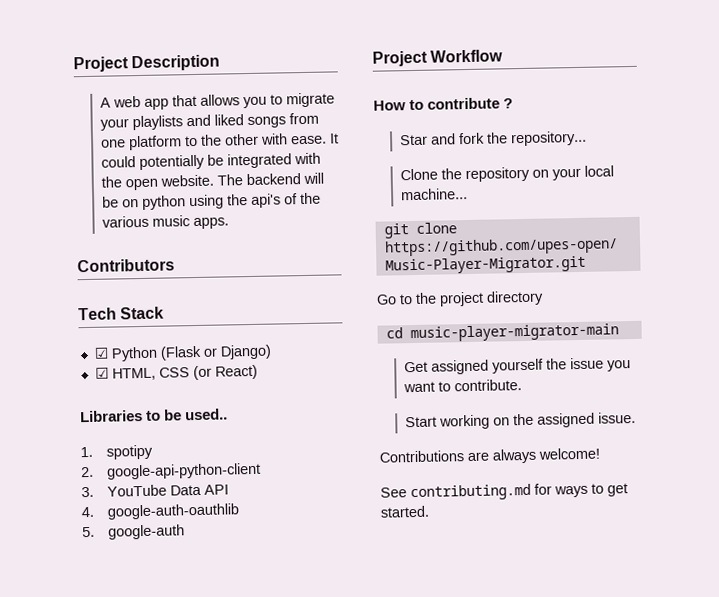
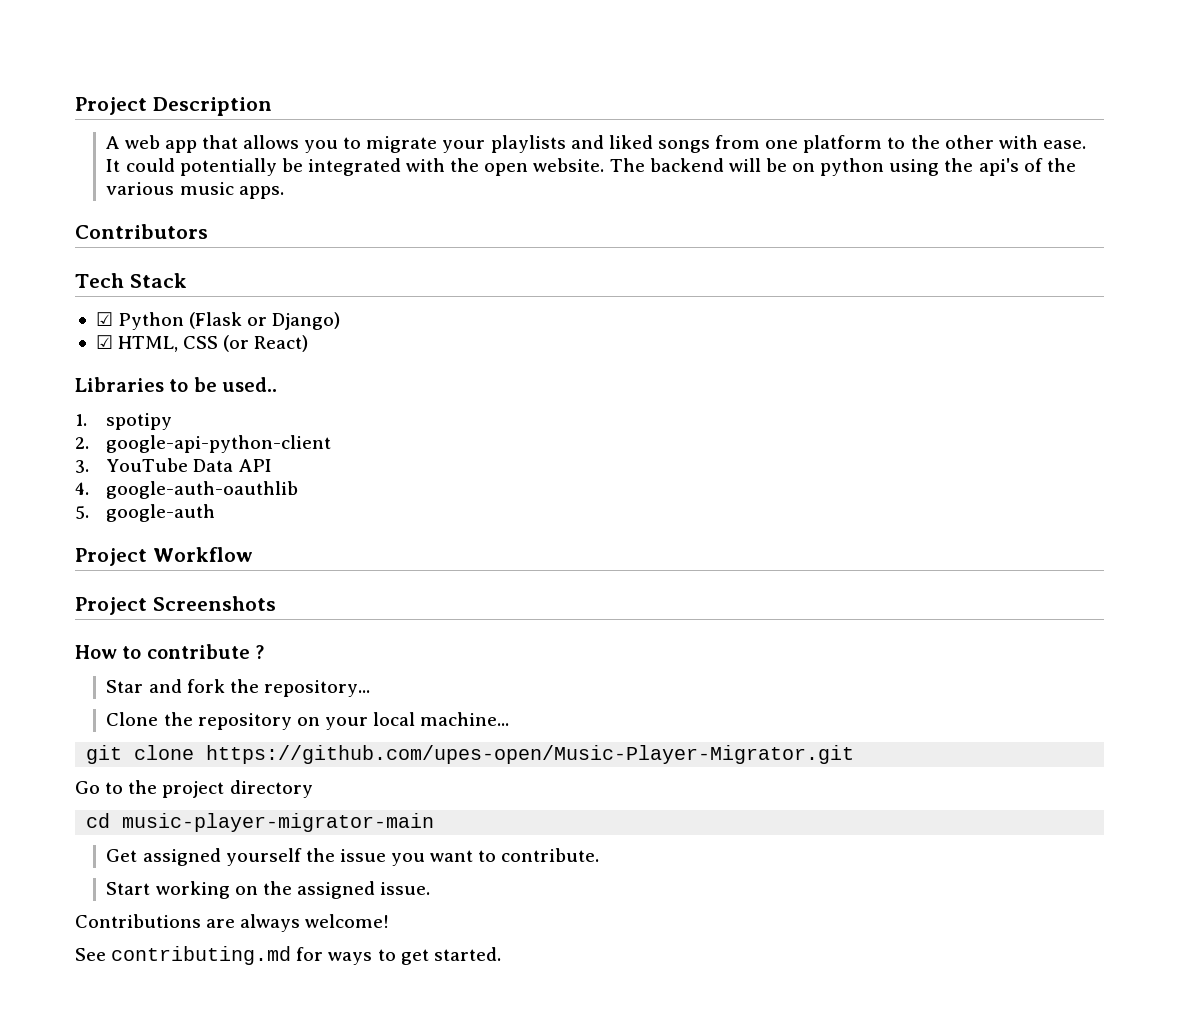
(504, 56) none -> [75,596,276,615] // Project Screenshots

